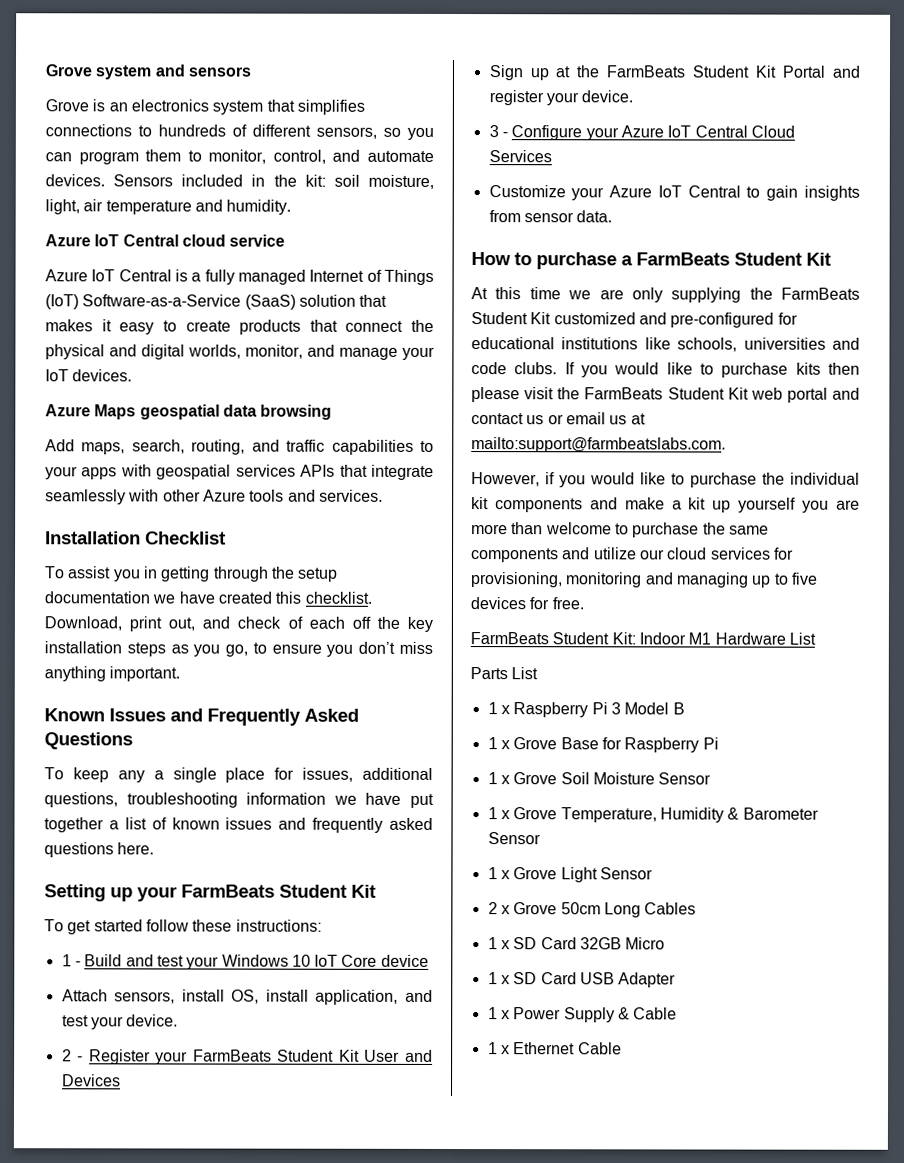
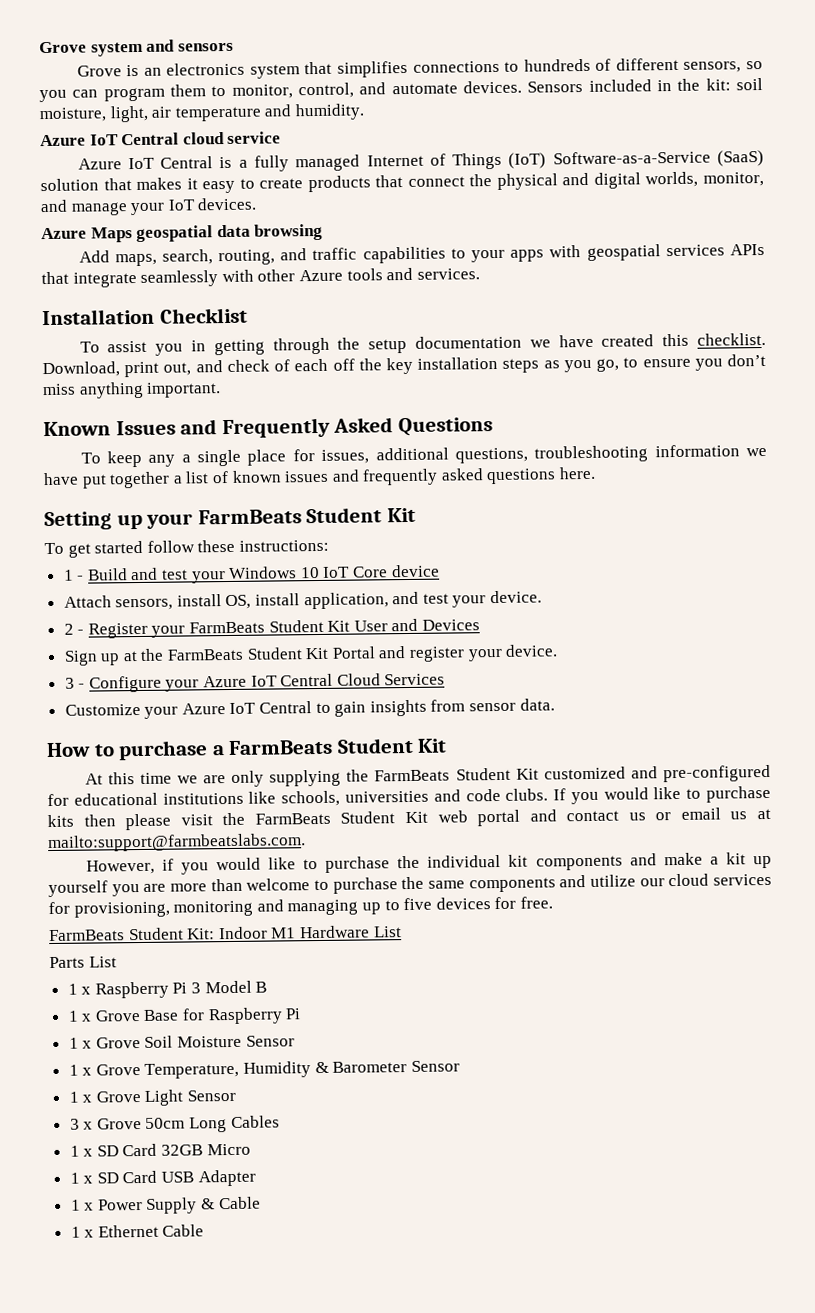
[487,902,498,915] 2 -> [69,1118,80,1130] 3

